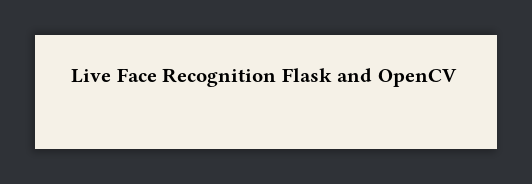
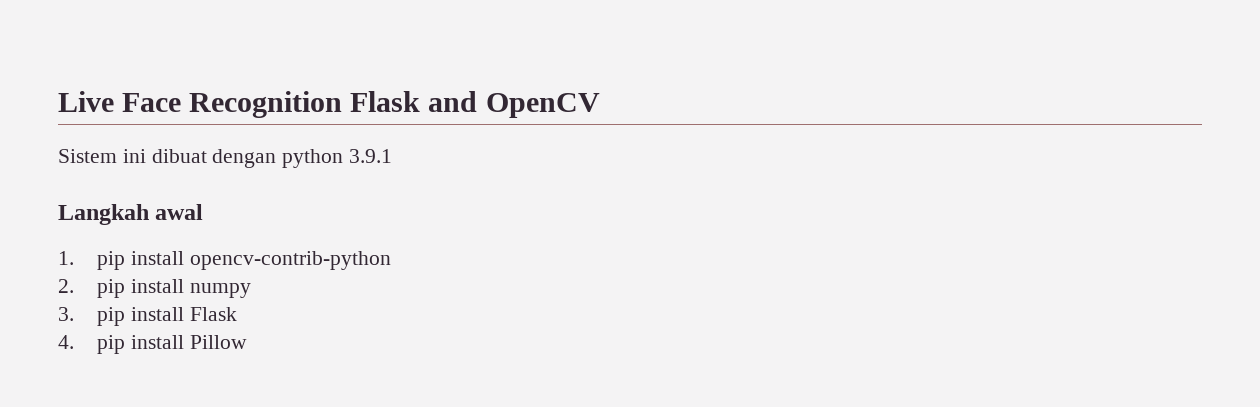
(457, 78) none -> [58,149,393,168] [58,204,204,225] [58,251,391,270] [58,279,251,298] [58,307,237,326] [58,335,247,354] // Sistem ini dibuat dengan python 3.9.1 // Langkah awal // 1. pip install opencv-contrib-python // 2. pip install numpy // 3. pip install Flask // 4. pip install Pillow

